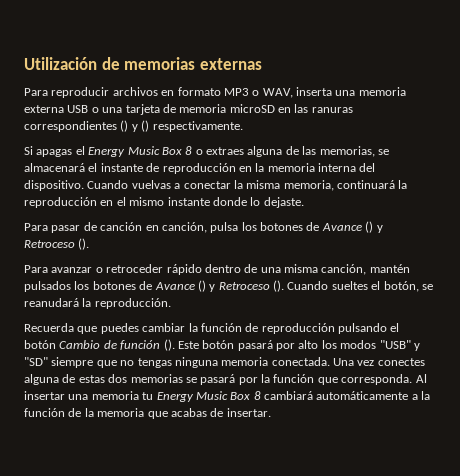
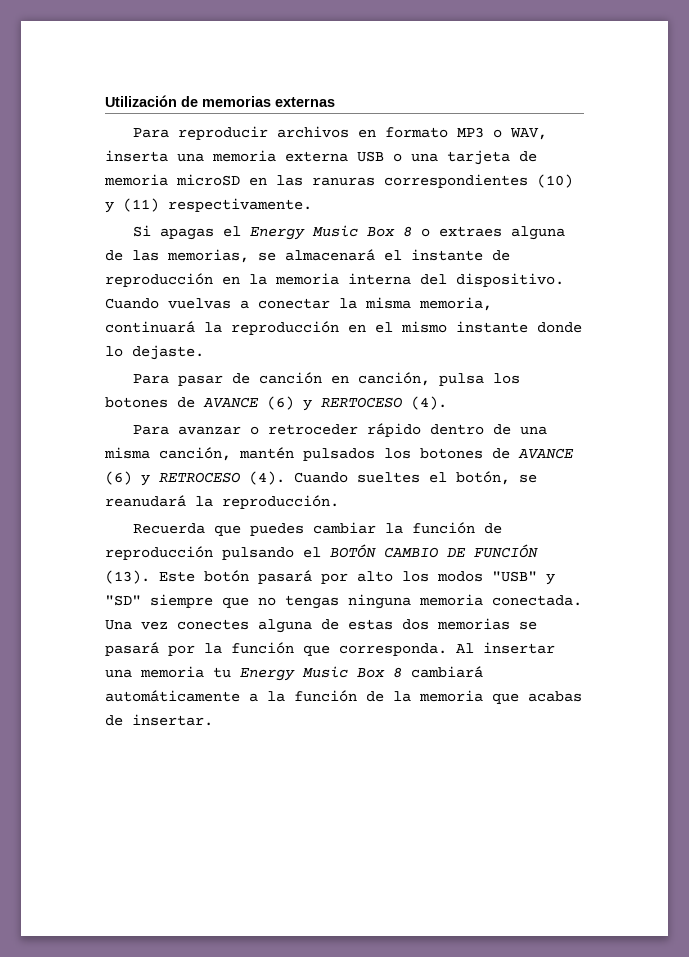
[120,120,150,132] () y () -> [537,174,573,188] [105,198,159,213] (10) y (11)
[321,221,383,233] [24,238,90,250] Avance () y Retroceso (). -> [203,396,447,411] AVANCE (6) y RERTOCESO (4).
[154,280,284,292] Avance () y Retroceso (). -> [518,448,574,459] [105,471,285,486] AVANCE (6) y RETROCESO (4).
[24,339,175,351] botón Cambio de función (). -> [330,544,538,558] [105,570,150,584] BOTÓN CAMBIO DE FUNCIÓN (13).

